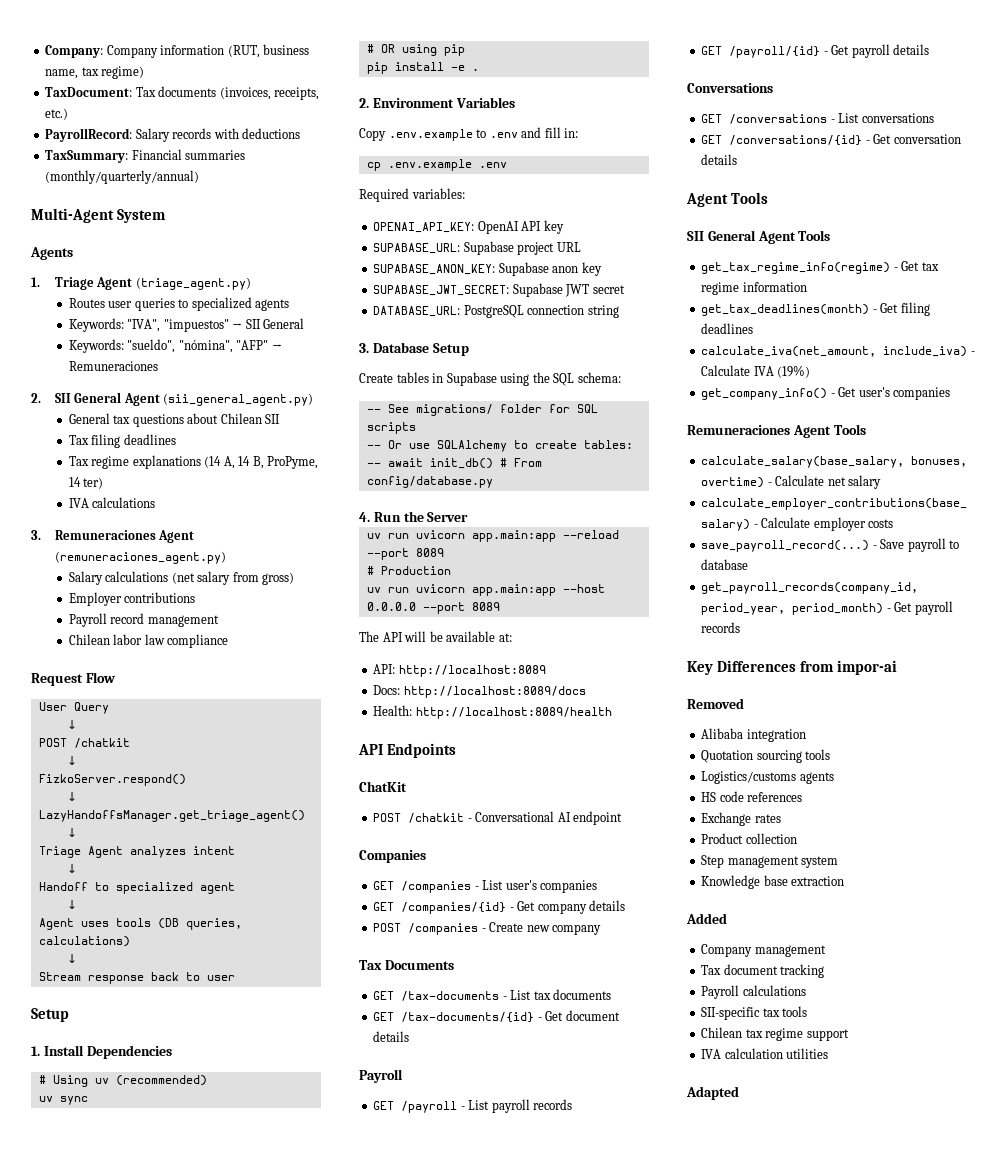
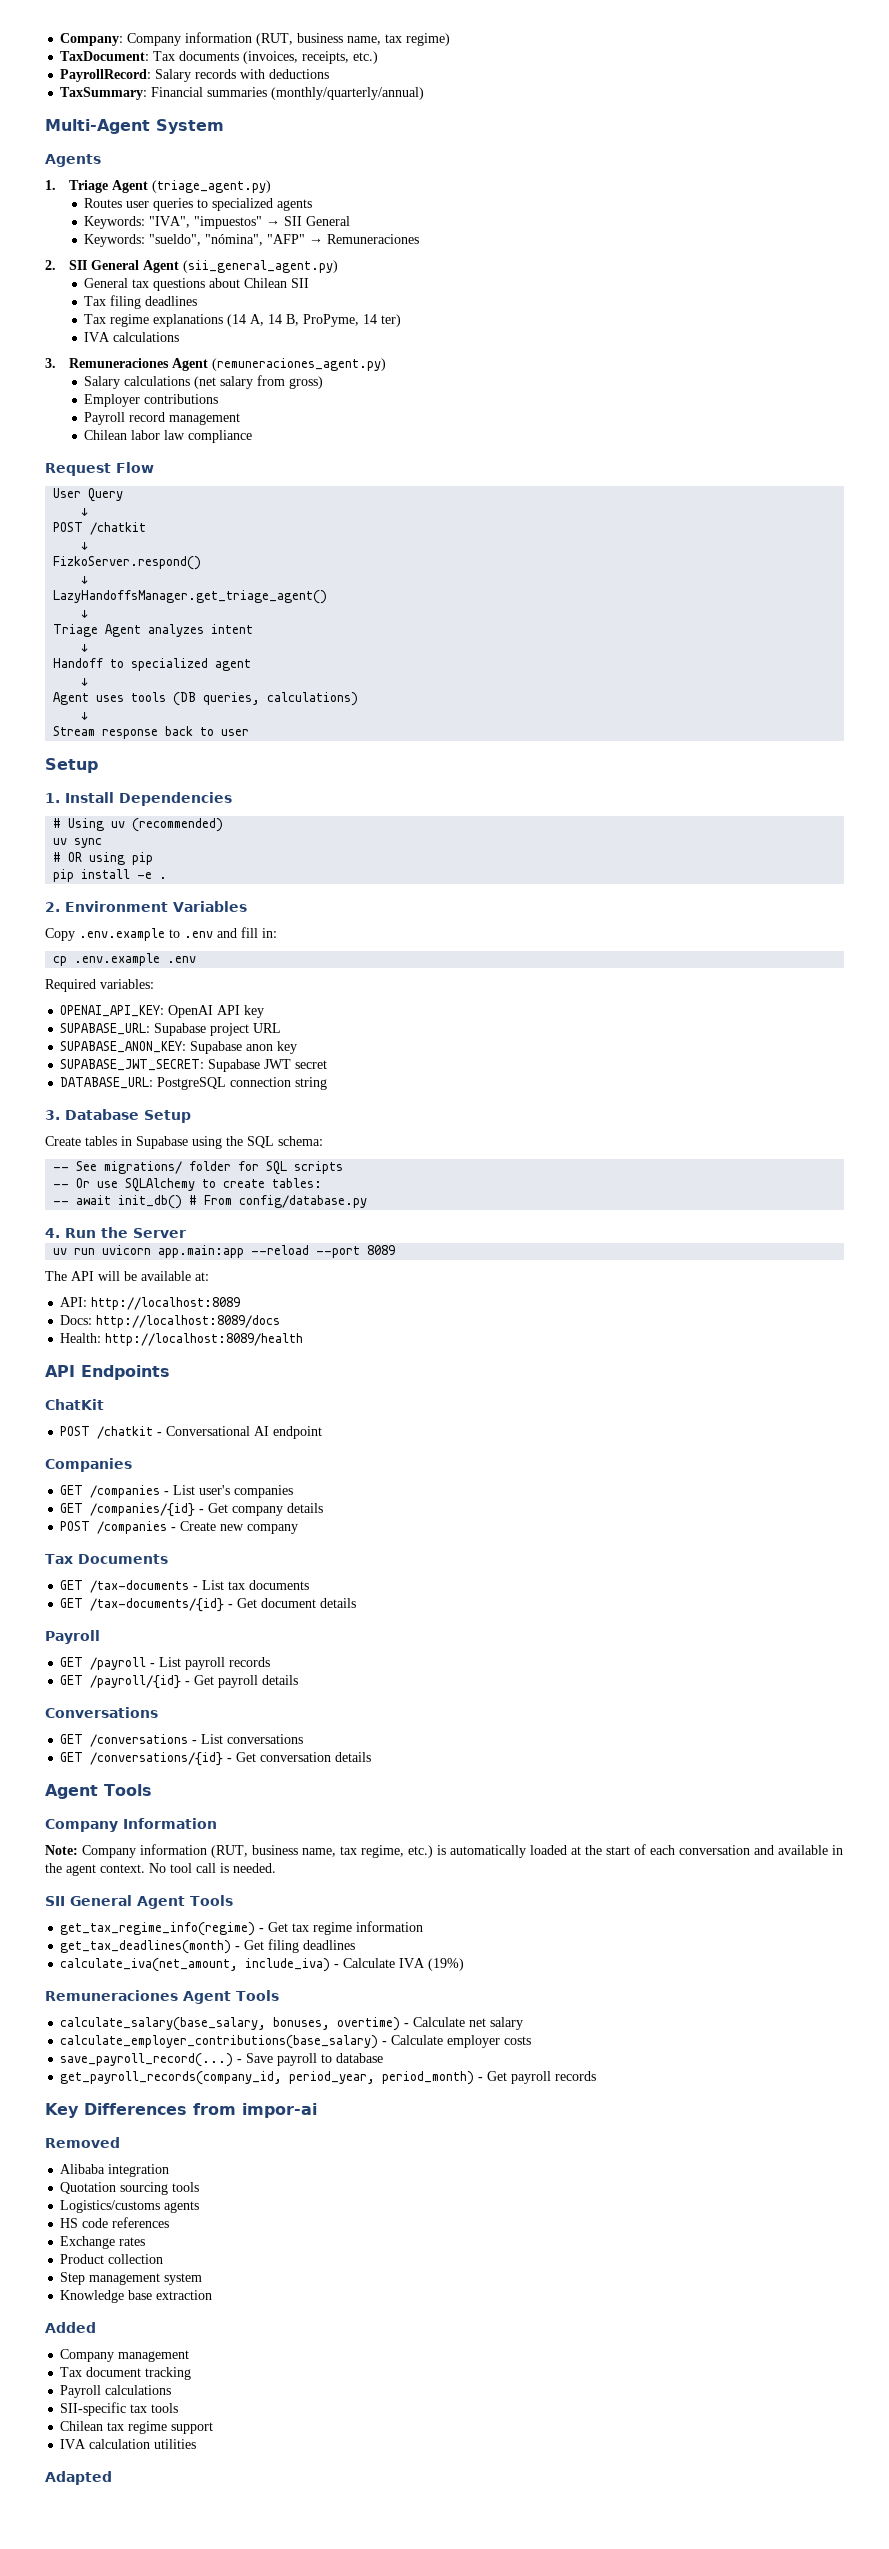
[366,566,451,575] [366,584,605,596] [366,602,500,614] // # Production // uv run uvicorn app.main:app --host 0.0.0.0 --port 8089 -> (396, 1250) none
(769, 198) none -> [45,1818,217,1832] [45,1844,843,1858] [45,1863,276,1876] // Company Information // Note: Company information (RUT, business name, tax regime, etc.) is automatically loaded at the start of each conversation and available in the agent context. No tool call is needed.
[701,387,951,400] // get_company_info() - Get user's companies -> (465, 1964) none

